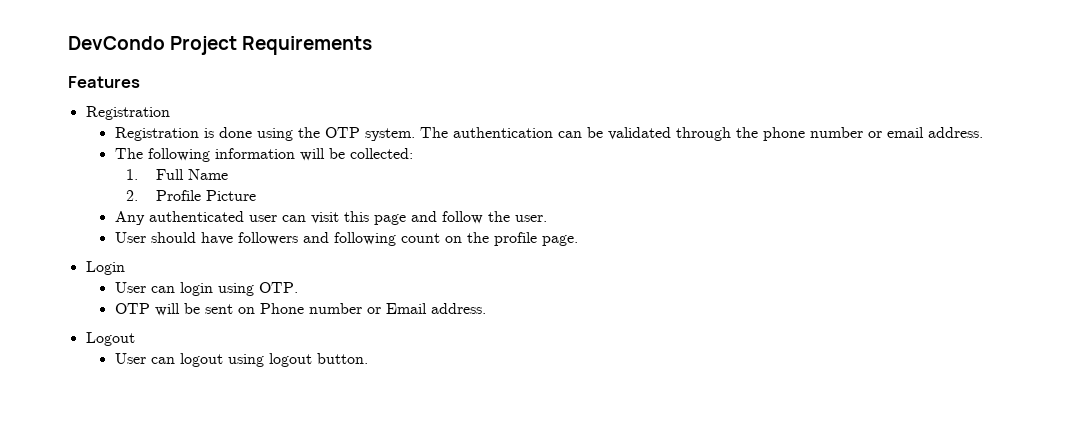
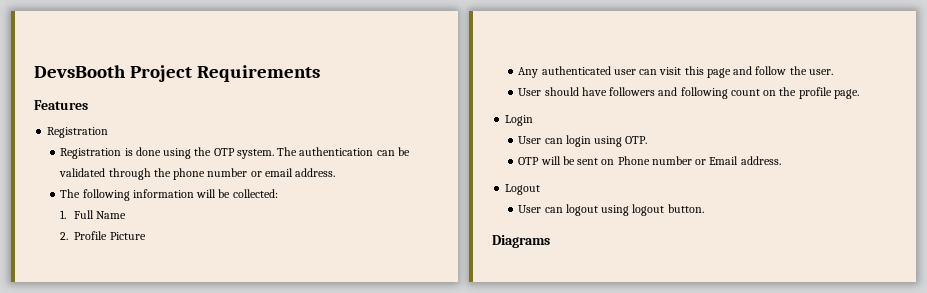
[68,36,165,50] DevCondo -> [34,65,126,78] DevsBooth
(368, 358) none -> [492,235,550,248] // Diagrams

